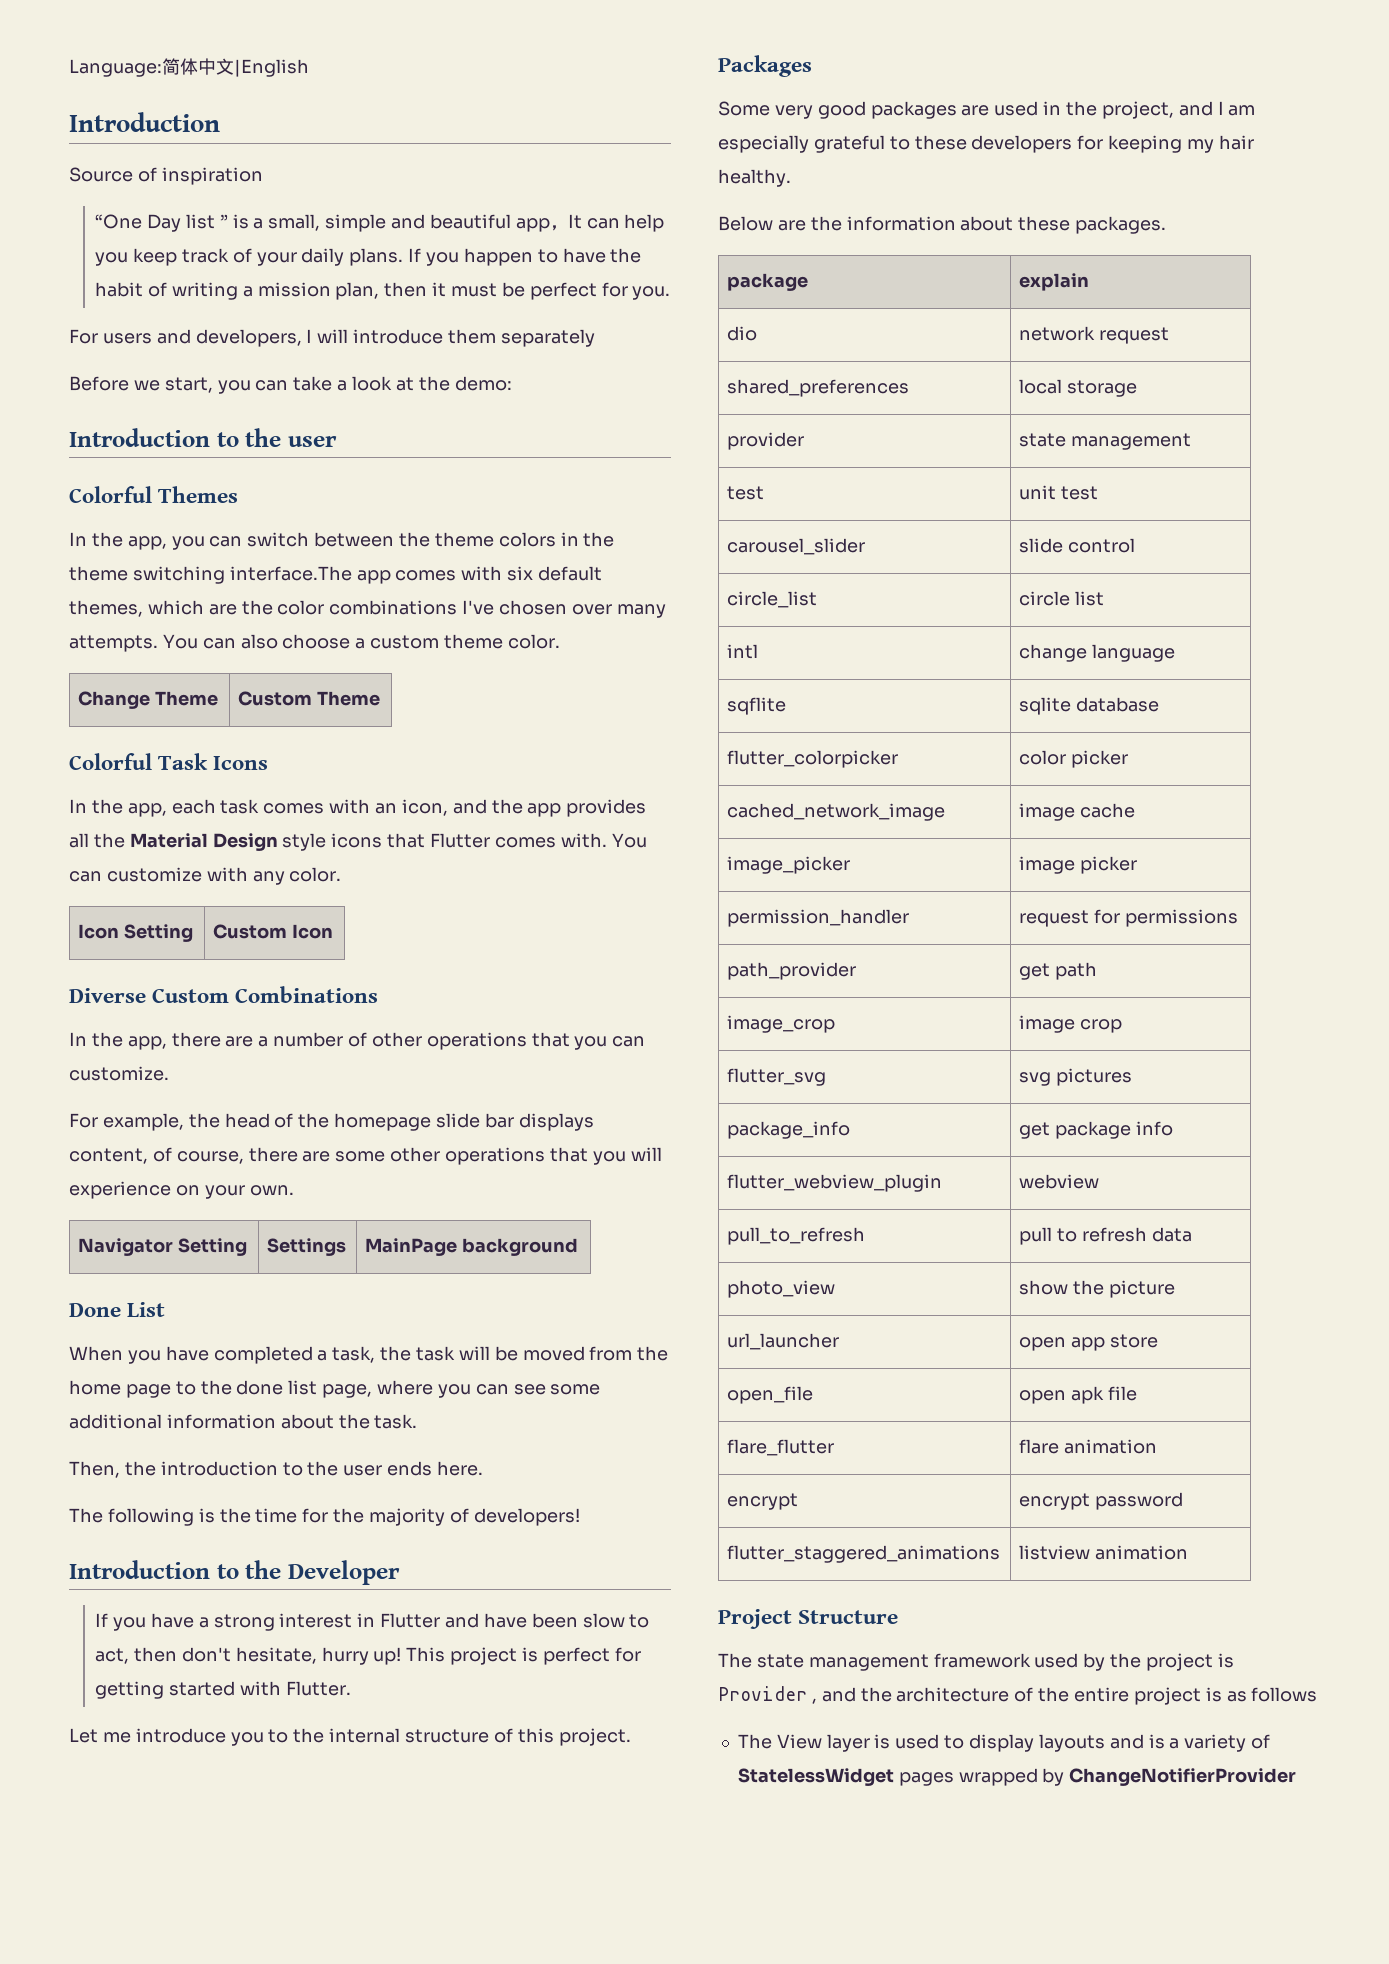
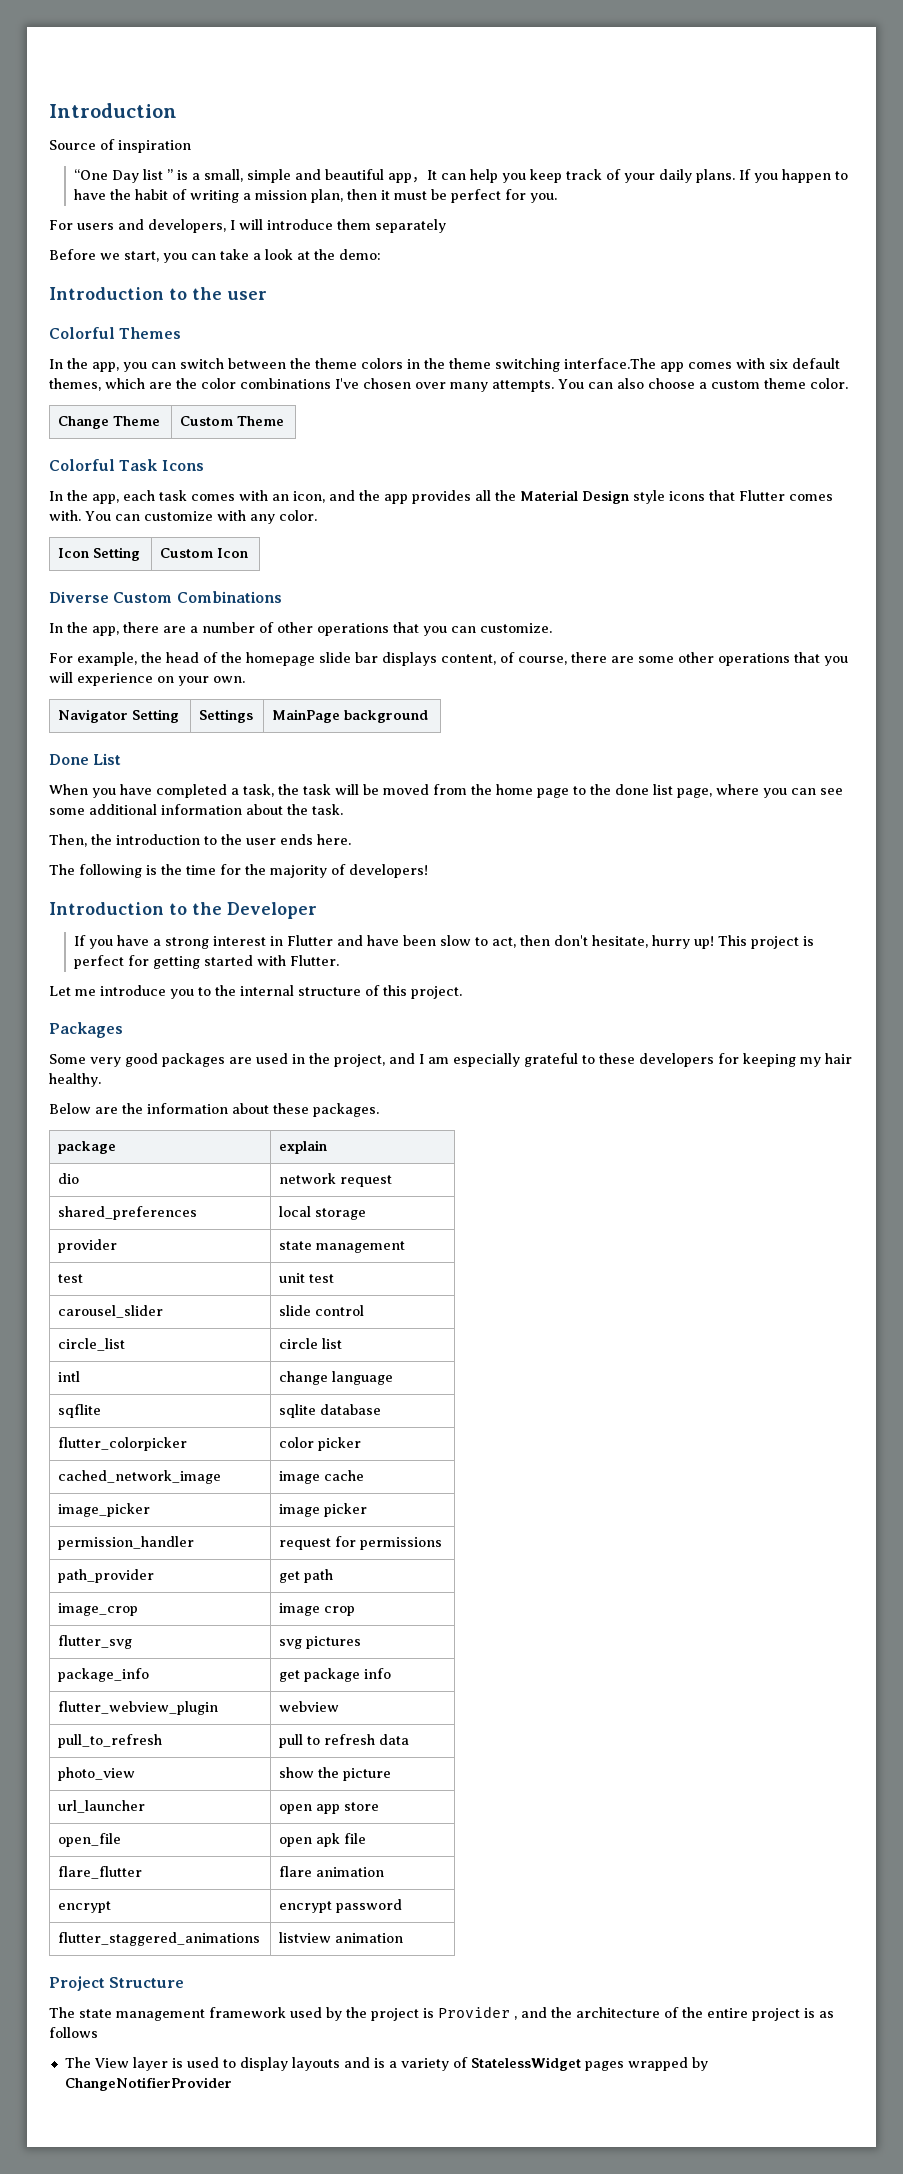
[69,58,309,77] Language:简体中文|English // -> (49, 110) none

